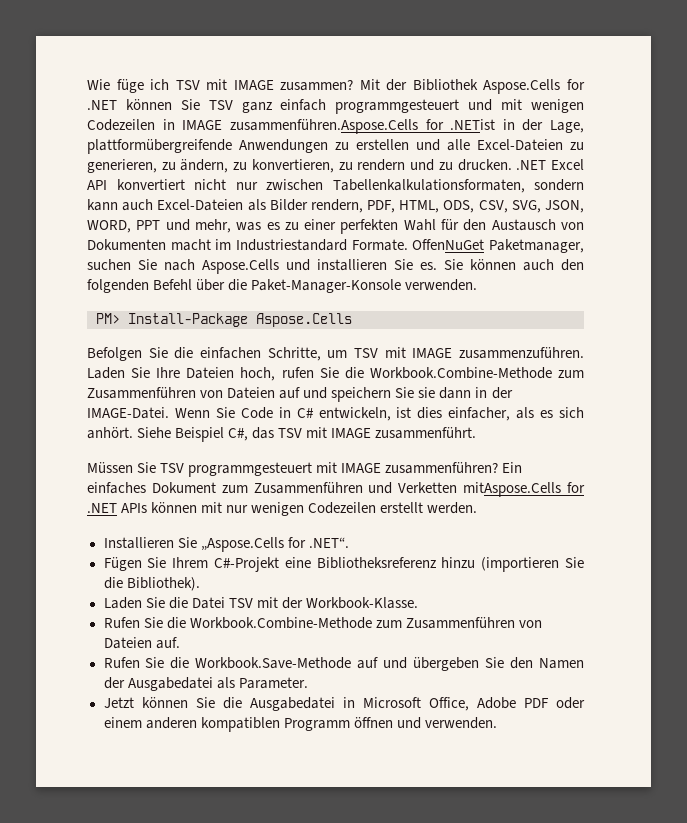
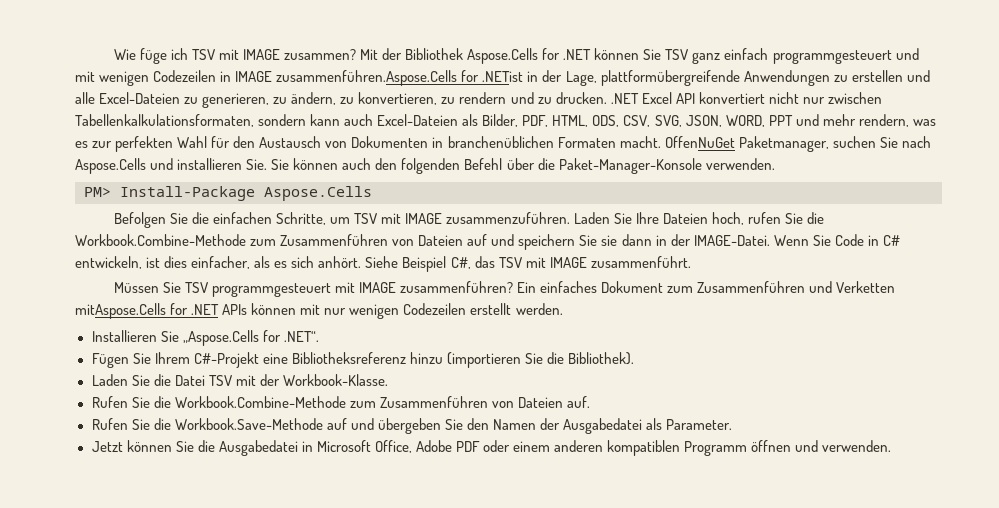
[269,199,363,213] Bilder rendern, -> [482,114,519,127] Bilder,
[194,219,337,233] mehr, was es zu einer -> [822,114,936,127] [75,141,113,148] mehr rendern, was es zur
[170,239,408,251] macht im Industriestandard Formate. -> [432,136,661,148] in branchenüblichen Formaten macht.
[394,259,437,270] Sie es. -> [246,159,268,170] Sie.

